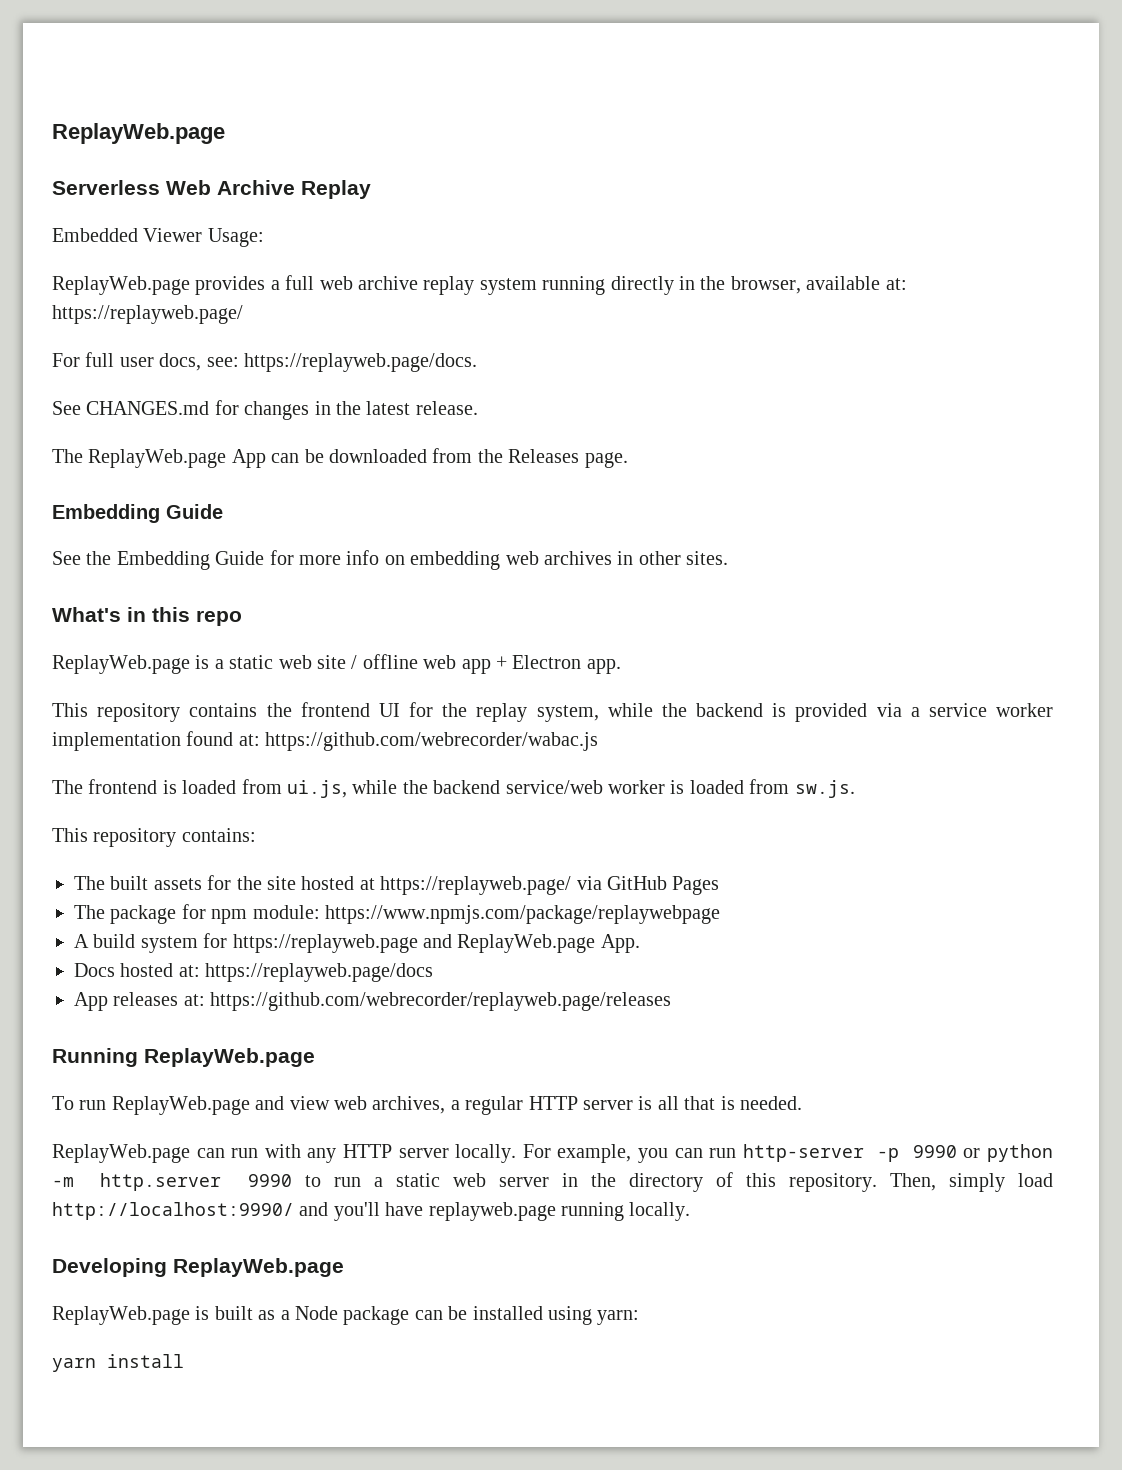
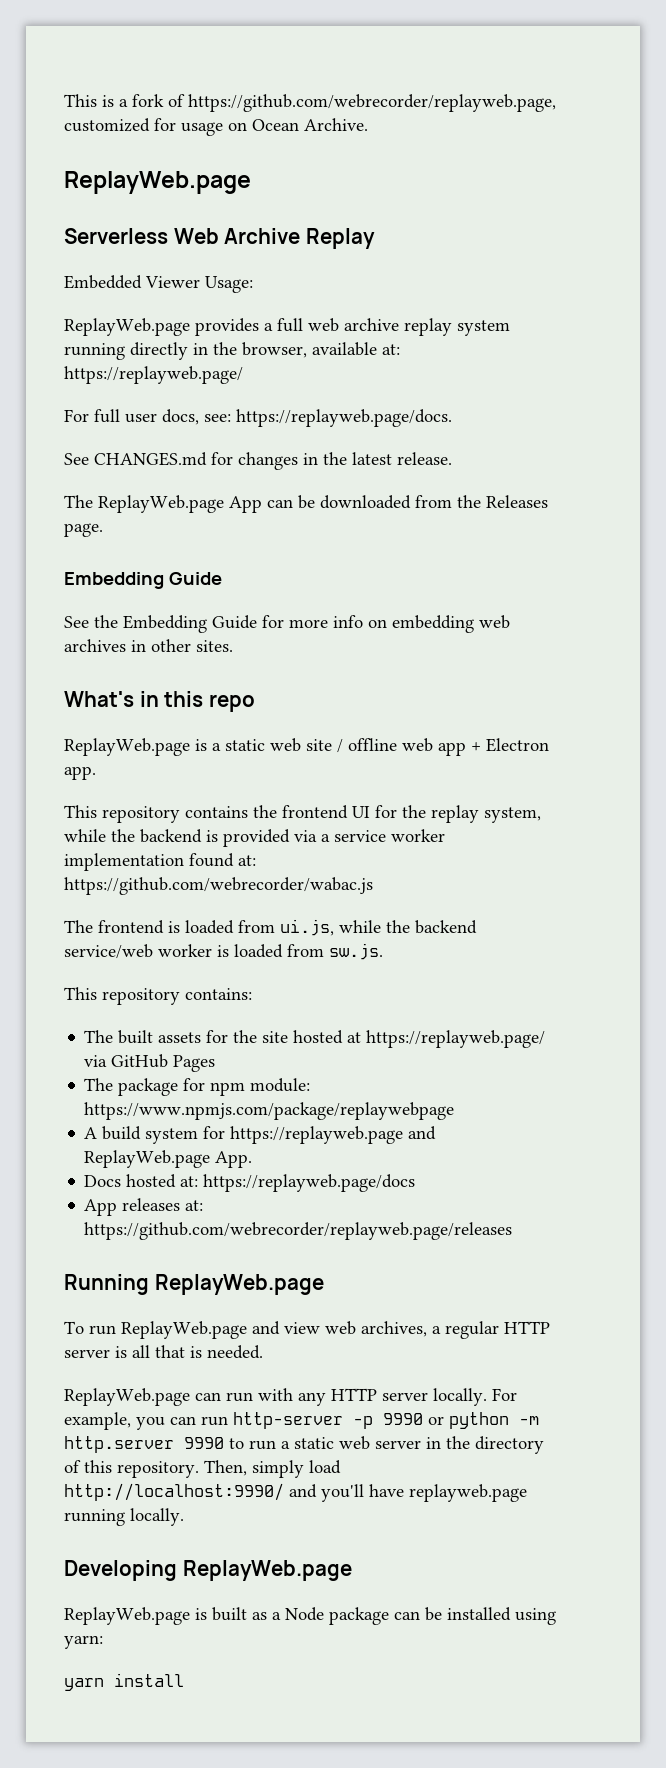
(52, 133) none -> [64,94,556,112] [64,118,368,136] This is a fork of https://github.com/webrecorder/replayweb.page, customized for usage on Ocean Archive. //

